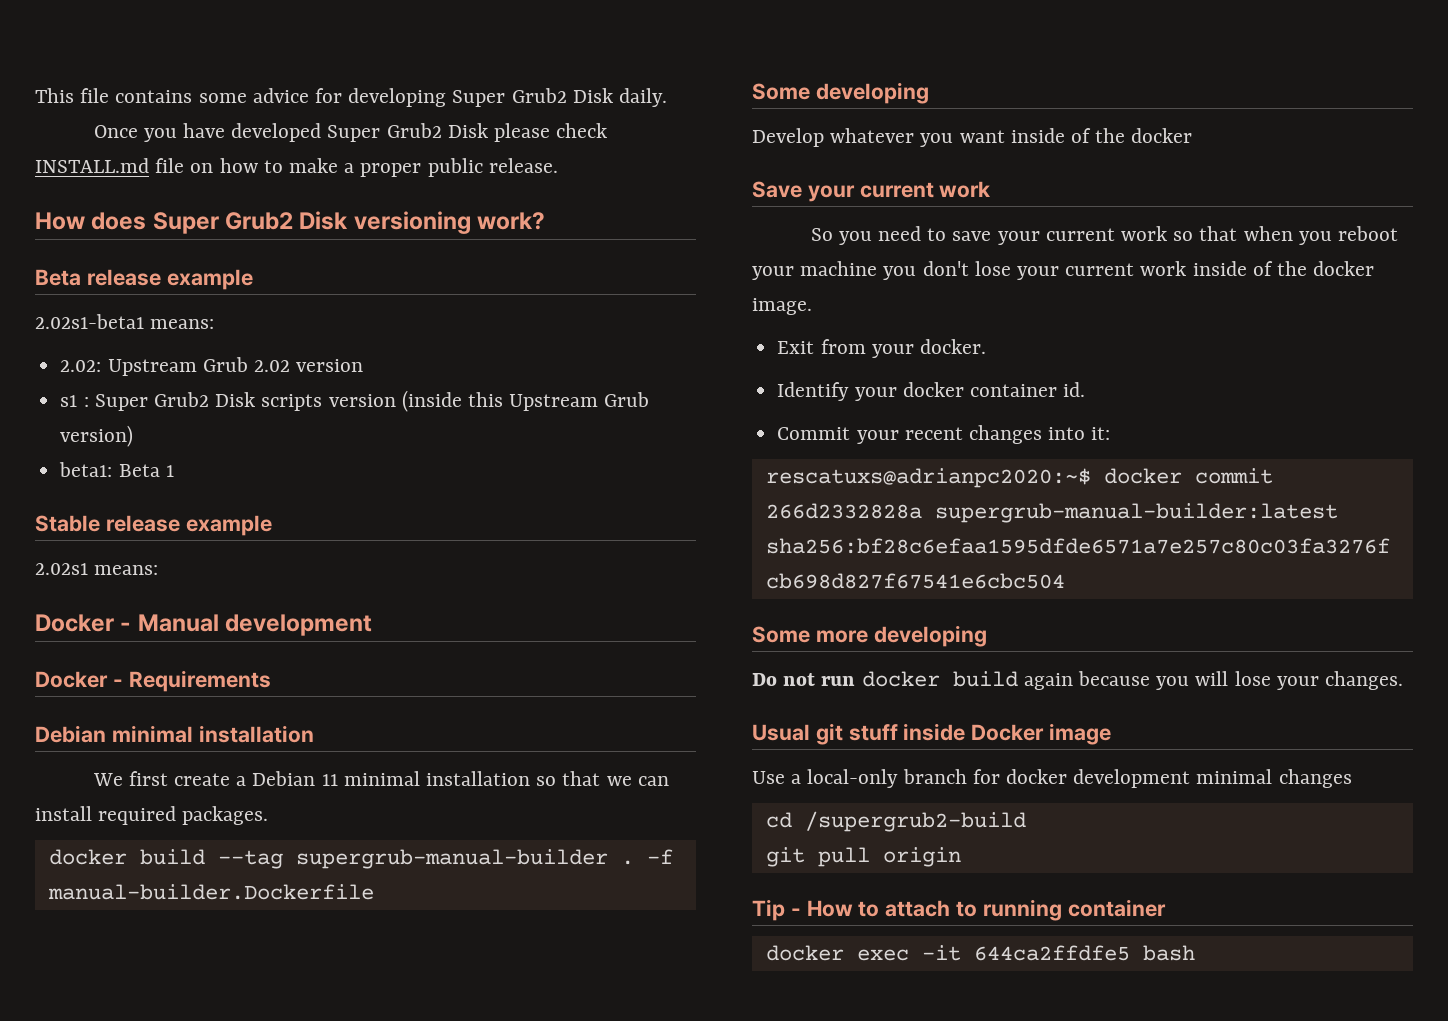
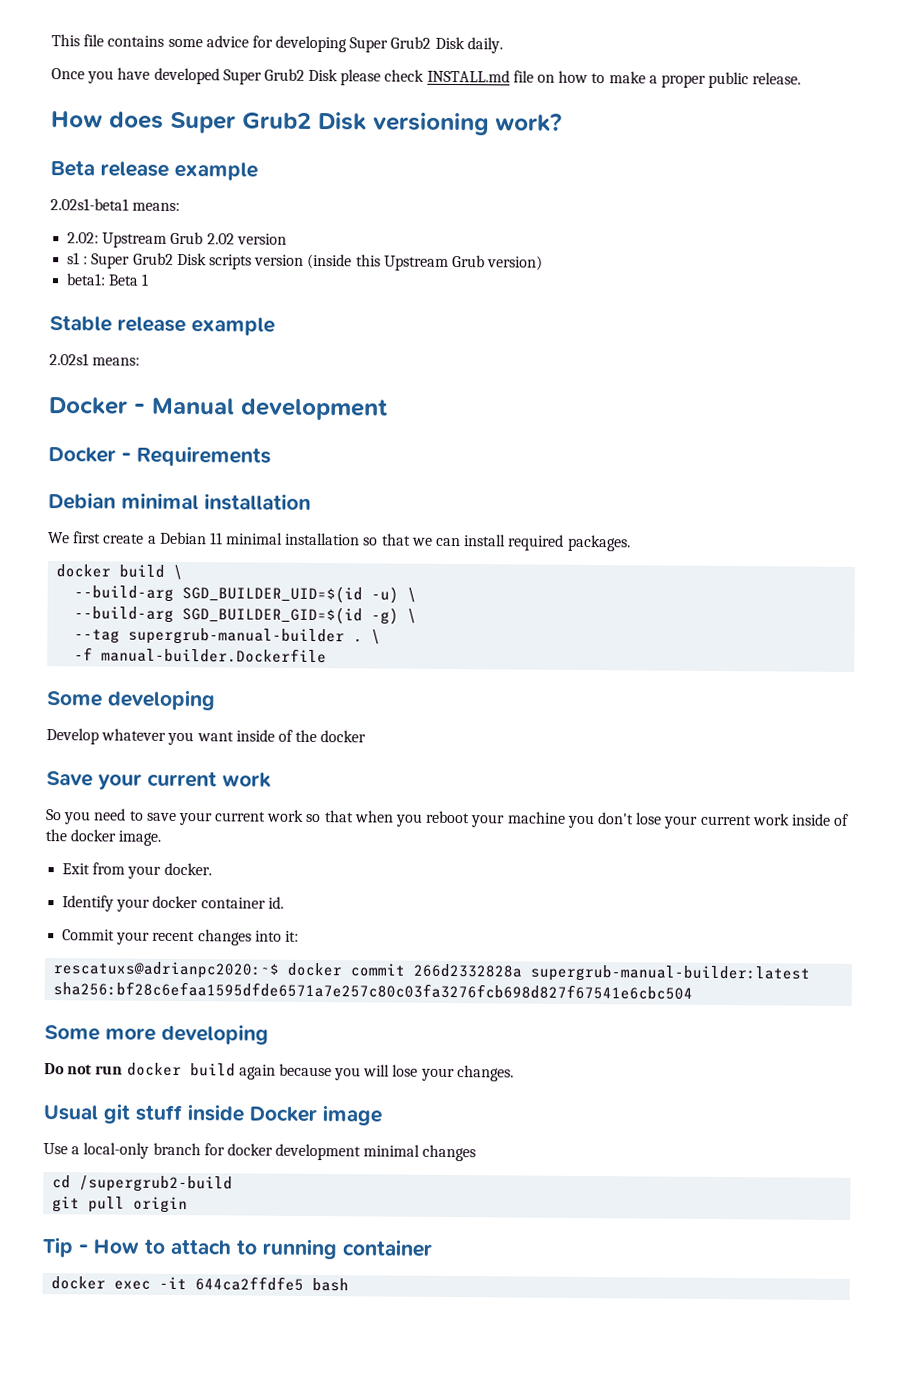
(205, 857) none -> [173,564,184,581] [74,585,418,604] [74,606,418,625] \ // --build-arg SGD_BUILDER_UID=$(id -u) \ // --build-arg SGD_BUILDER_GID=$(id -g) \ //
(634, 862) none -> [371,629,382,645] \ //

